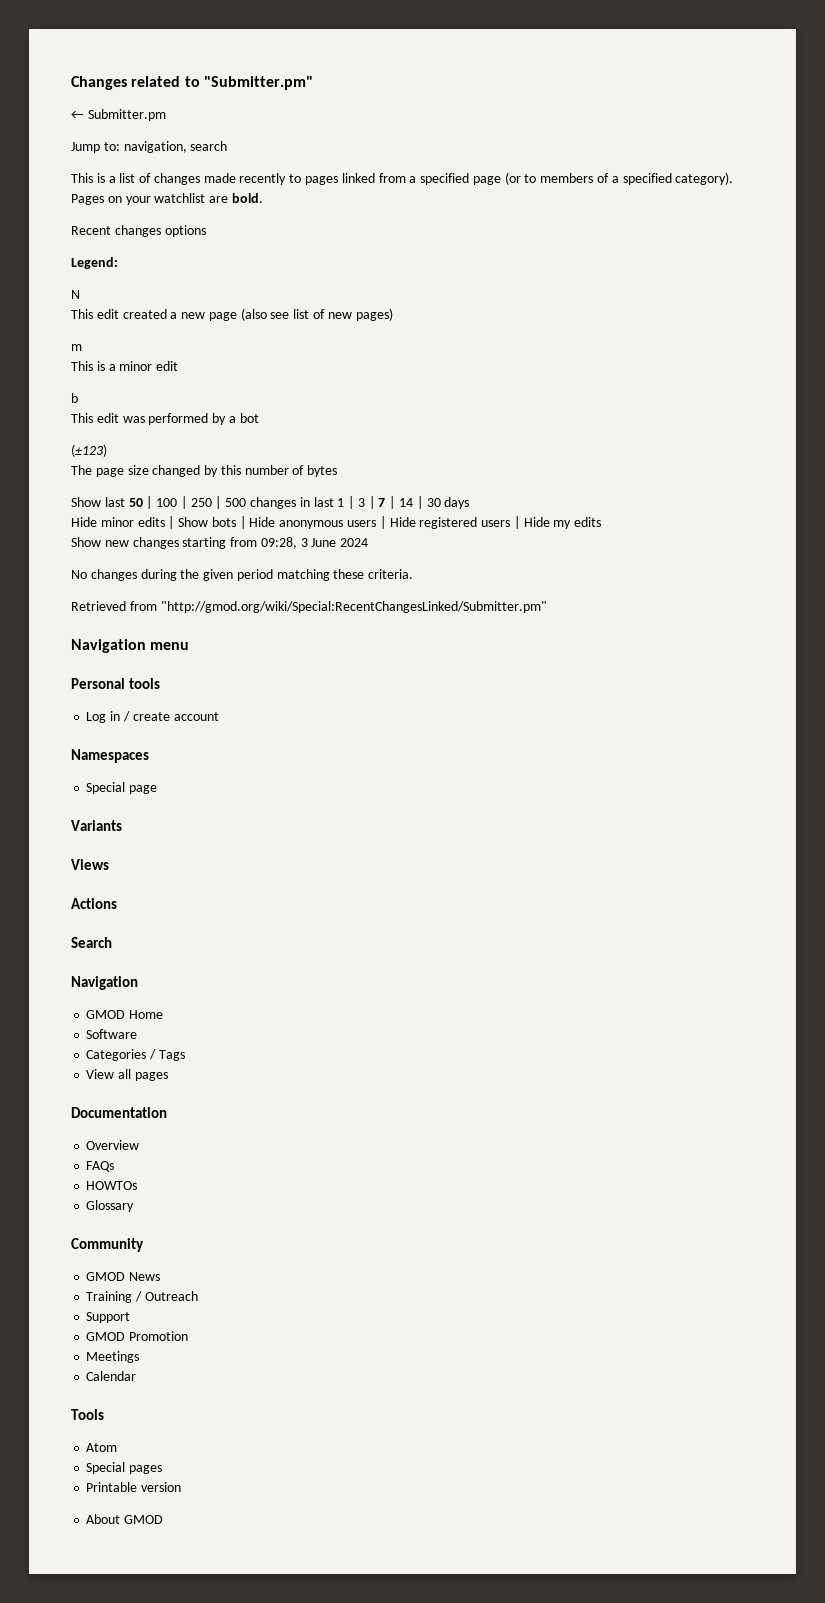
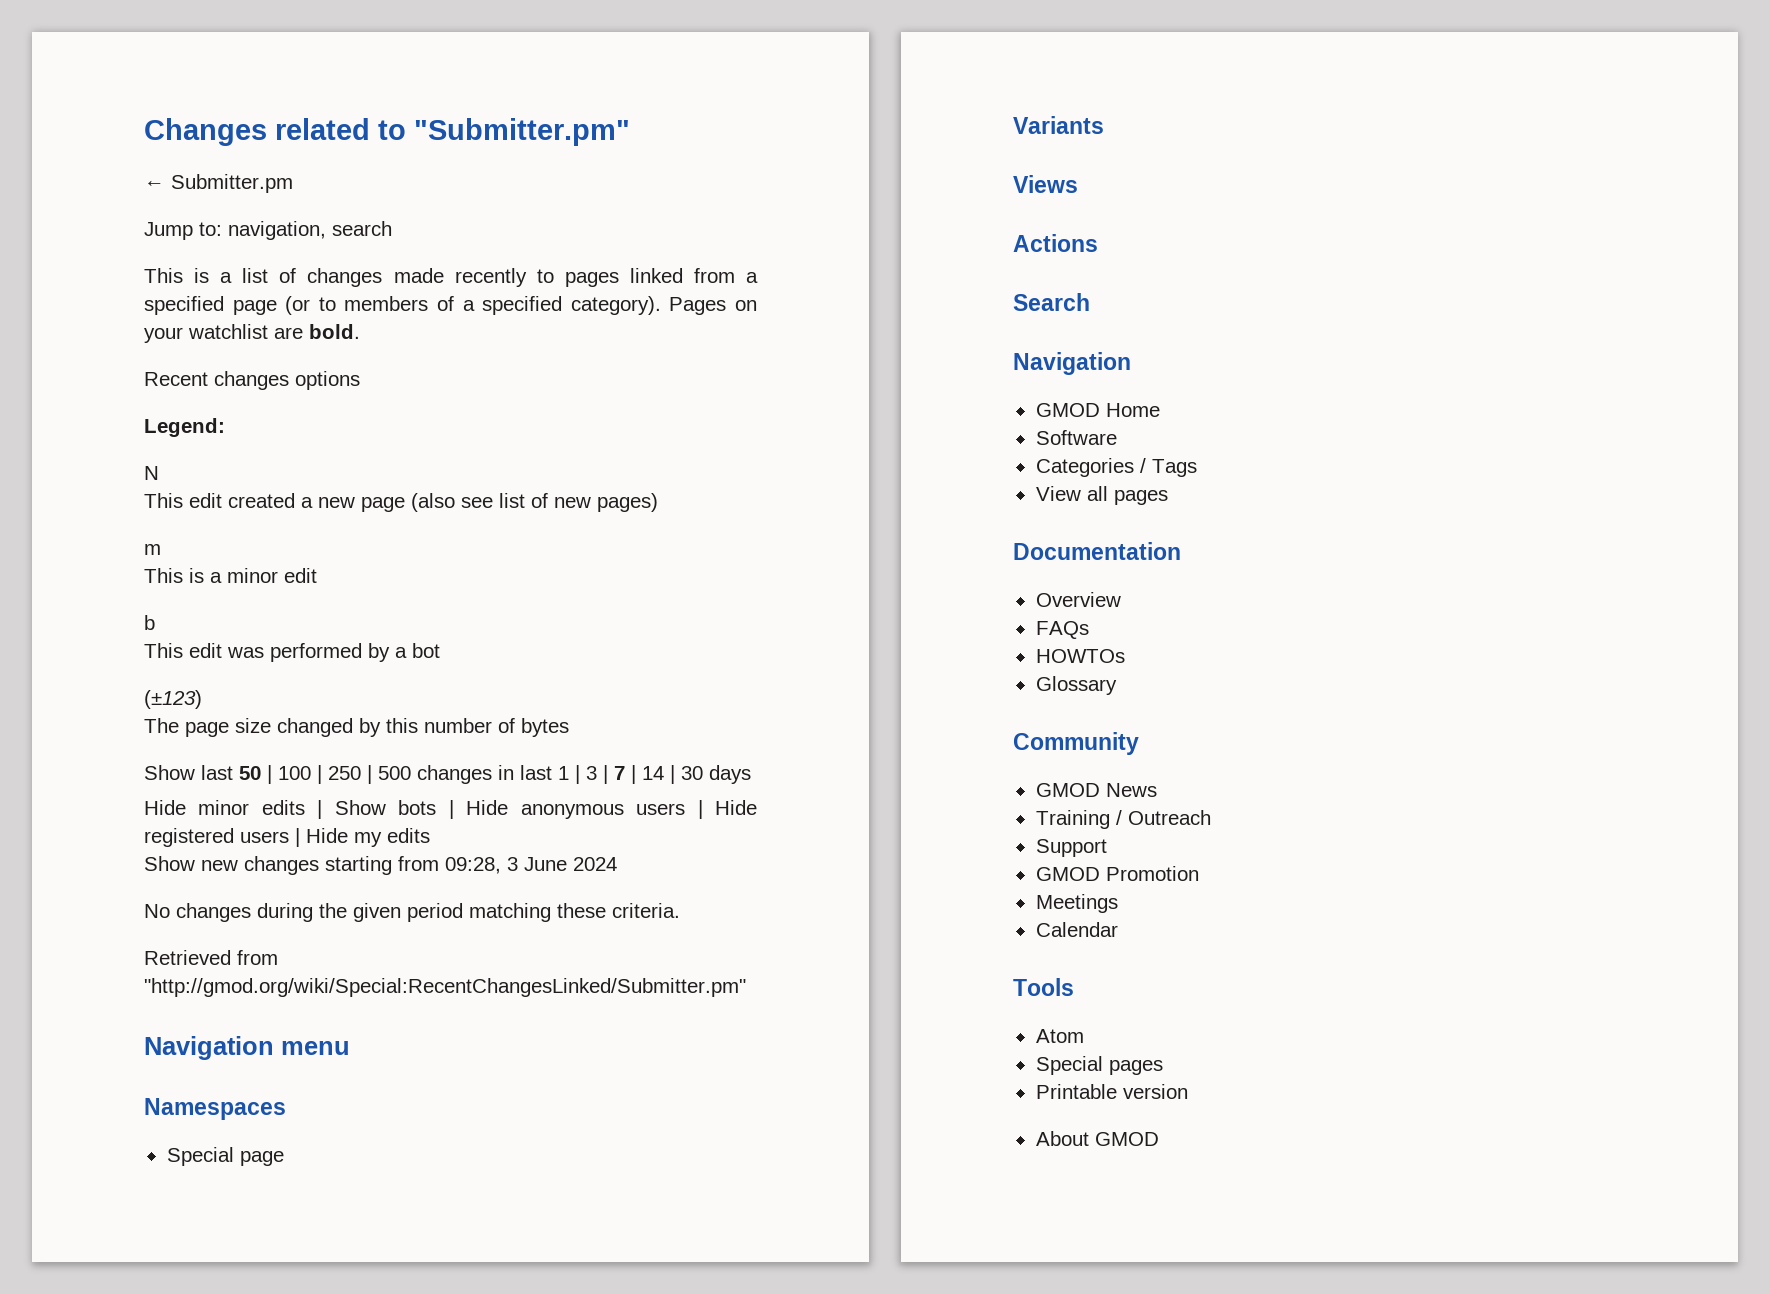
[71,678,160,689] [86,711,219,723] // Personal tools // Log in / create account -> (350, 1048) none

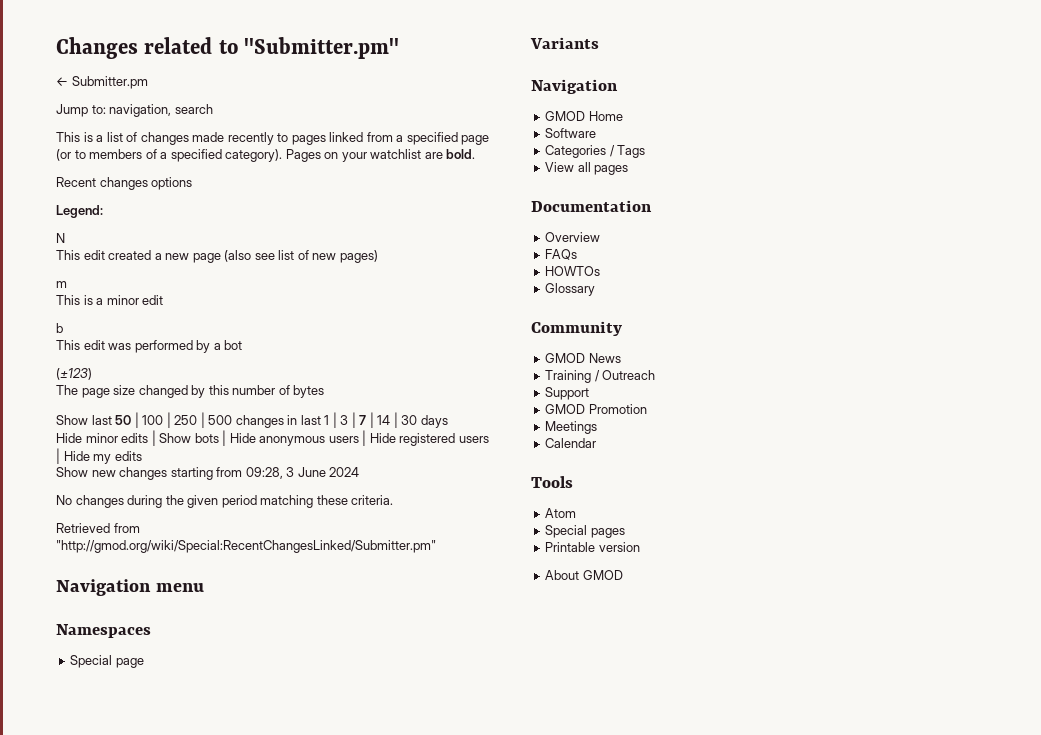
[1013,175,1078,193] [1013,234,1098,252] [1013,293,1090,311] // Views // Actions // Search -> (599, 43) none

